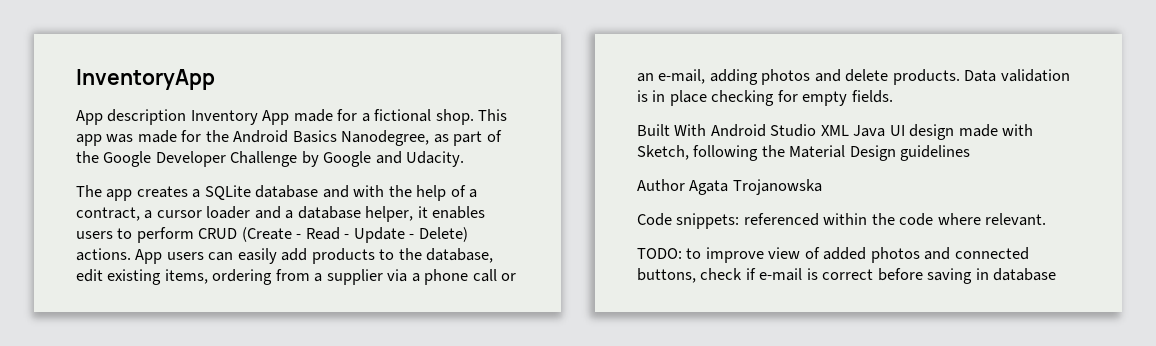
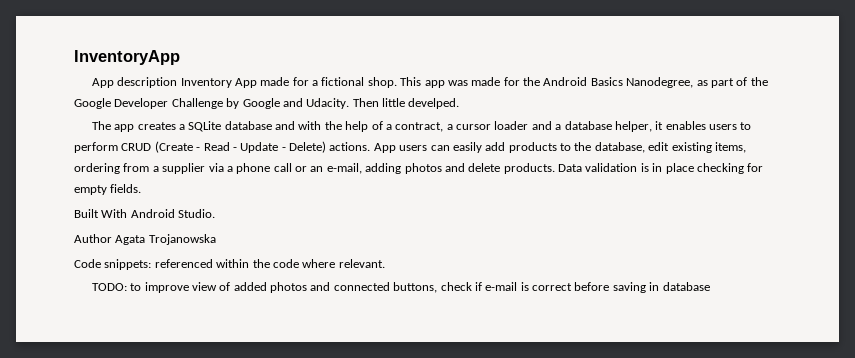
(465, 159) none -> [352,98,460,109] Then little develped.
[770,124,1034,140] [637,145,971,161] Studio XML Java UI design made with Sketch, following the Material Design guidelines -> [178,209,216,218] Studio.

